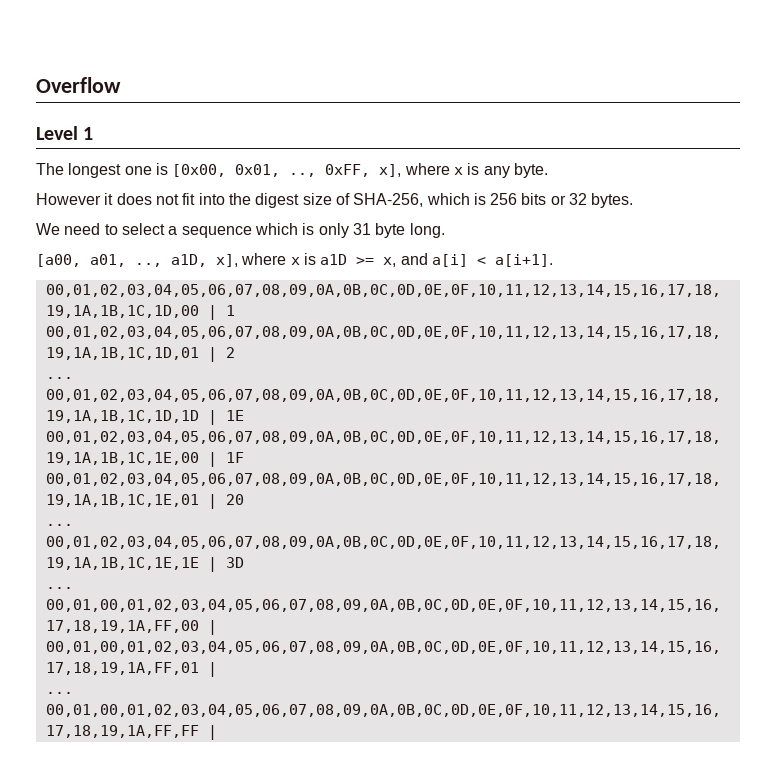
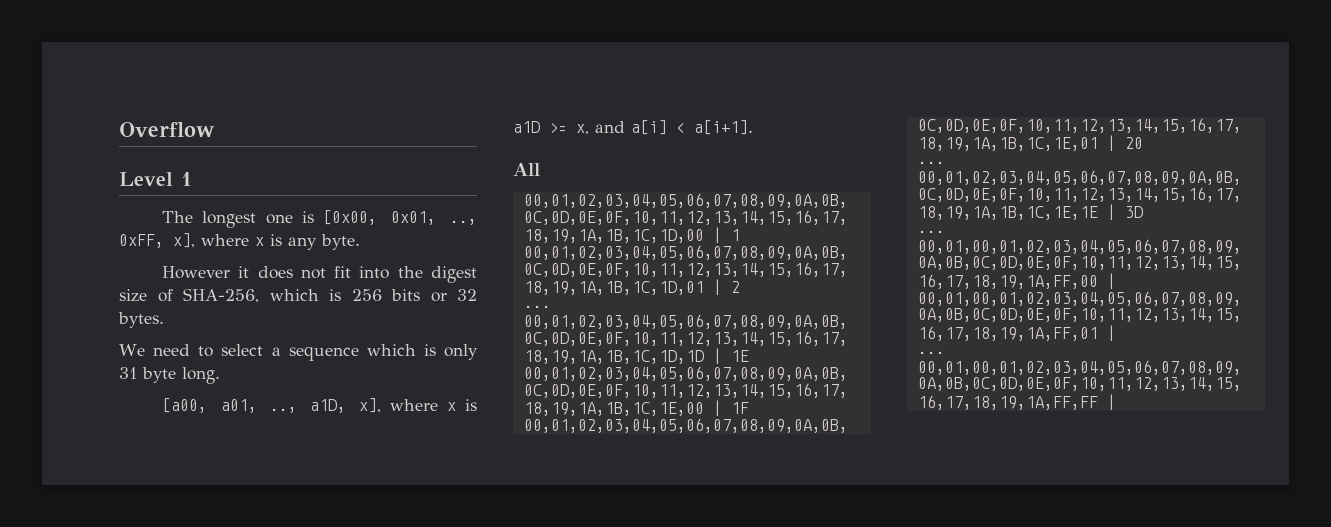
(553, 260) none -> [513,163,540,176] // All

